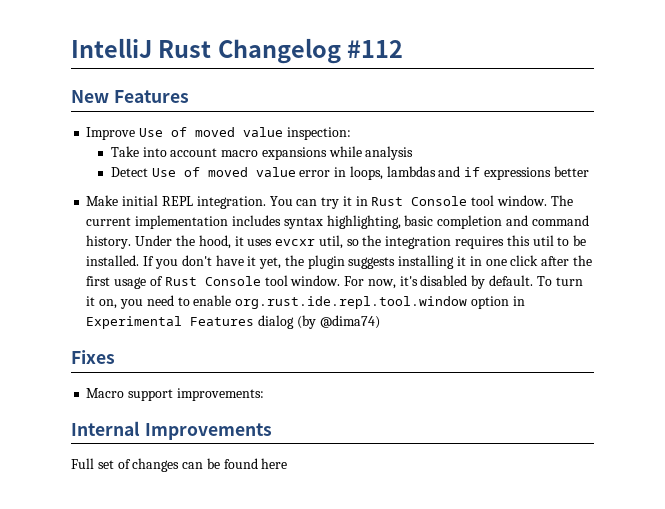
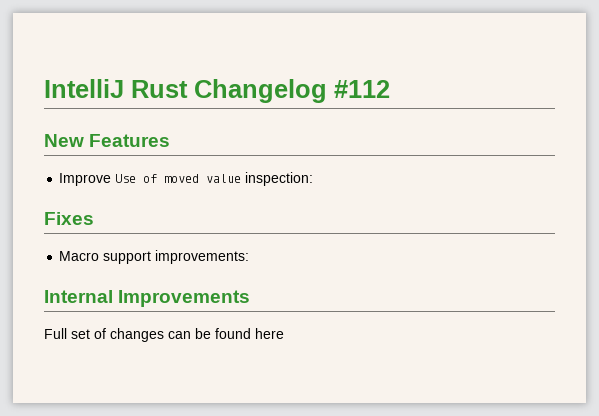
[110,146,414,160] [110,166,589,180] [86,195,573,209] [86,215,589,229] [86,235,587,249] [86,255,592,269] [86,275,583,289] [86,295,525,309] [86,315,380,329] // Take into account macro expansions while analysis // Detect Use of moved value error in loops, lambdas and if expressions better // Make initial REPL integration. You can try it in Rust Console tool window. The current implementation includes syntax highlighting, basic completion and command history. Under the hood, it uses evcxr util, so the integration requires this util to be installed. If you don't have it yet, the plugin suggests installing it in one click after the first usage of Rust Console tool window. For now, it's disabled by default. To turn it on, you need to enable org.rust.ide.repl.tool.window option in Experimental Features dialog (by @dima74) -> (314, 179) none

